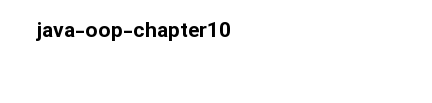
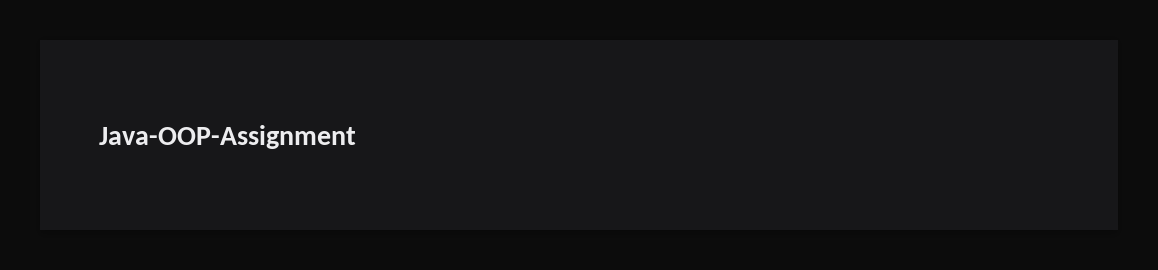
[36,22,231,41] java-oop-chapter10 -> [99,125,356,149] Java-OOP-Assignment

